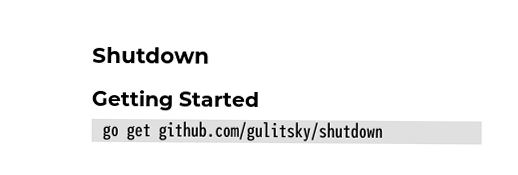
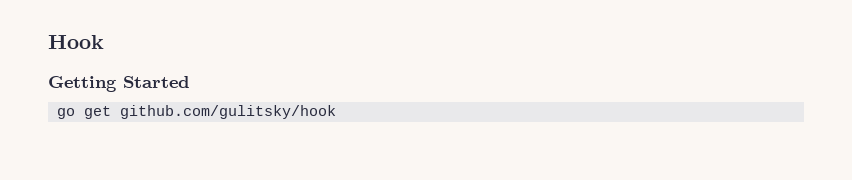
[92,46,210,64] Shutdown -> [48,35,104,49] Hook
[157,121,383,142] github.com/gulitsky/shutdown -> [119,105,336,119] github.com/gulitsky/hook

